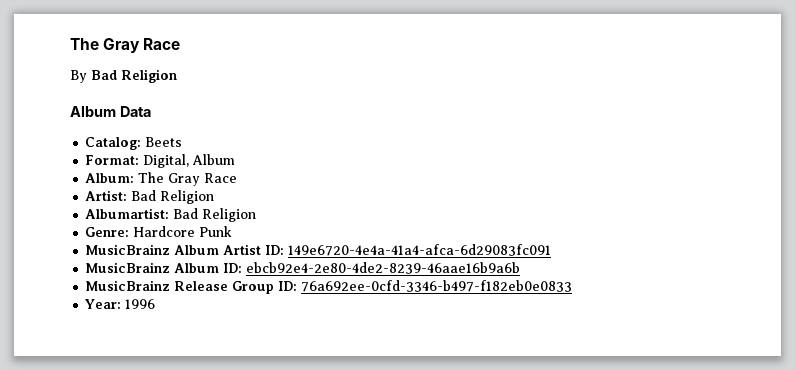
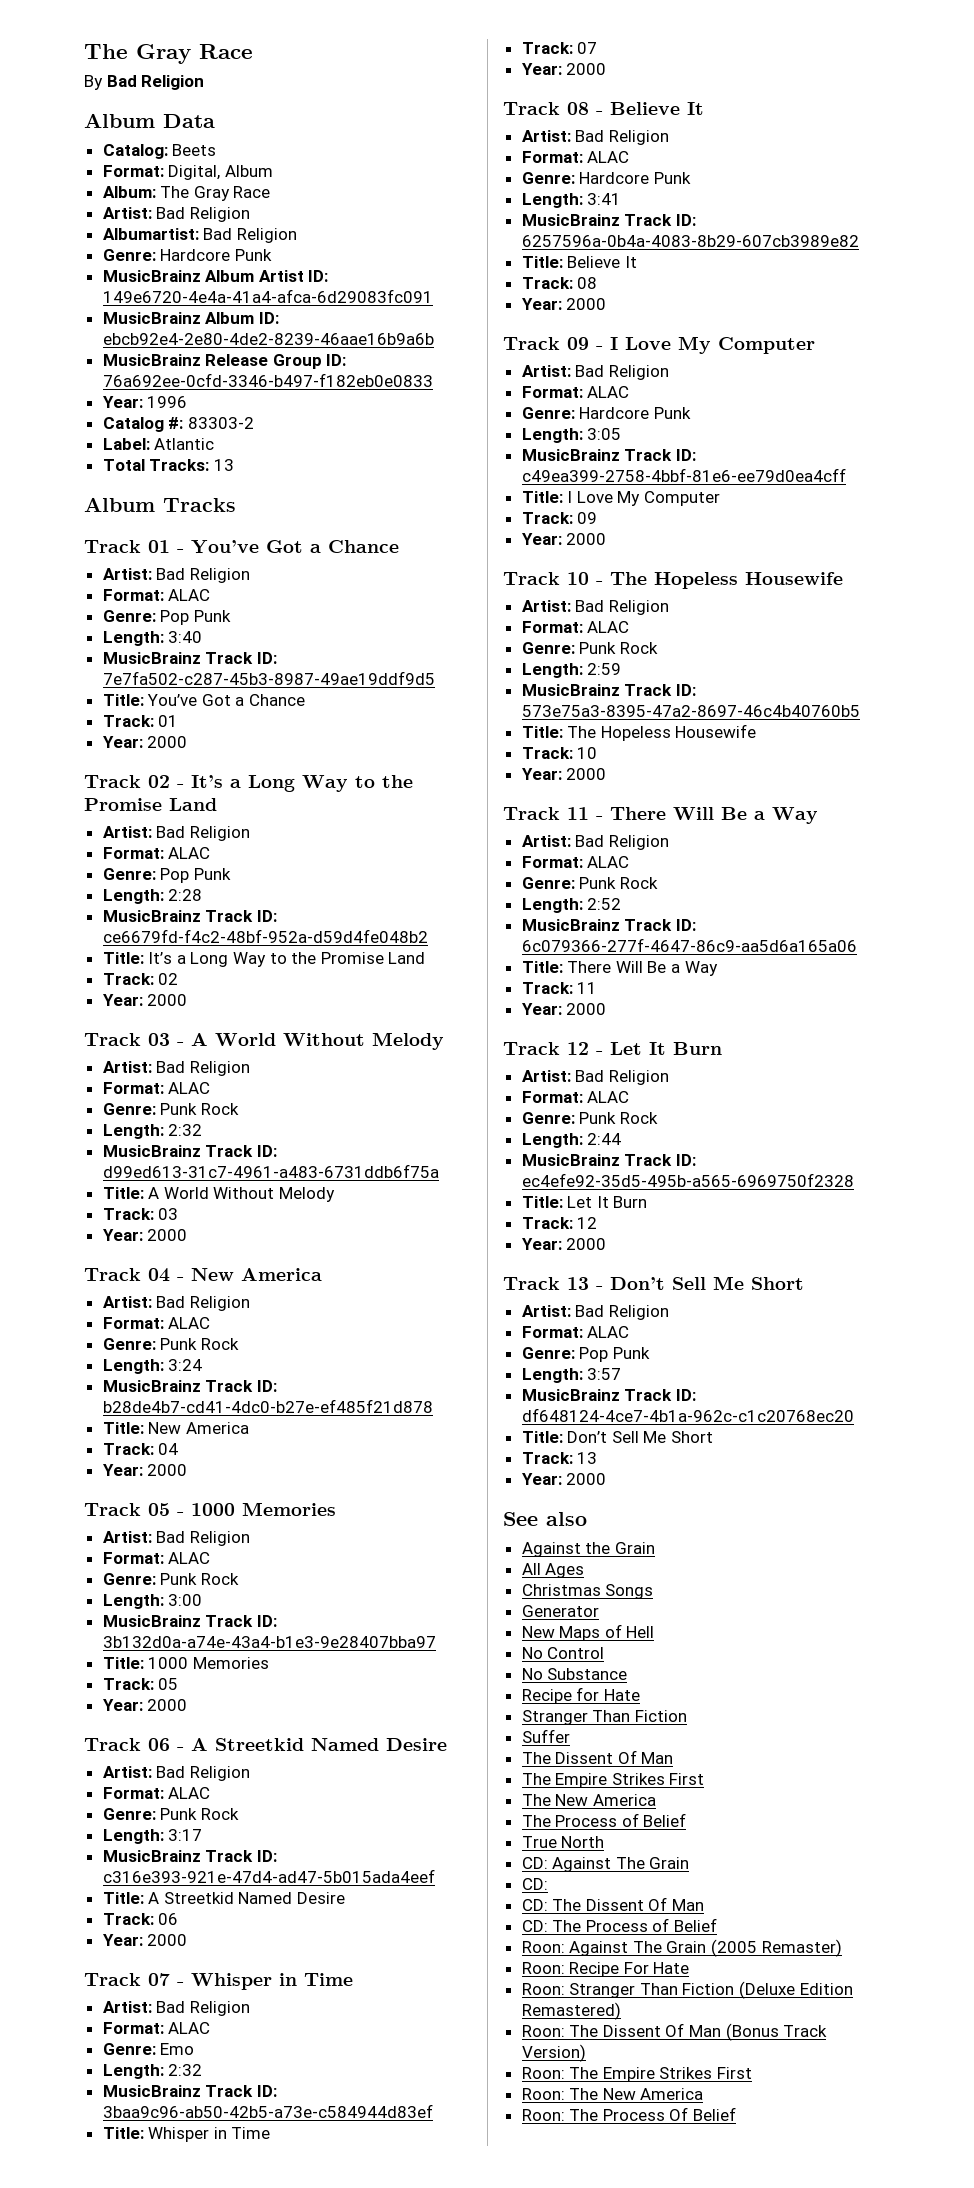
(156, 304) none -> [102,417,254,432] [102,438,215,450] [102,459,234,471] [84,497,236,512] [84,540,399,554] [102,568,250,583] [102,589,211,601] [102,610,231,625] [102,631,203,646] [102,652,277,664] [102,671,435,685] [102,694,306,706] [102,715,179,727] [102,736,188,748] [84,775,413,792] [84,798,217,811] [102,826,250,841] [102,847,211,859] [102,868,231,883] [102,889,203,904] [102,910,277,922] [102,929,428,943] [102,952,426,967] [102,973,179,985] [102,994,188,1006] [84,1032,444,1050] [102,1061,250,1076] [102,1082,211,1094] [102,1103,239,1115] [102,1124,203,1139] [102,1145,277,1157] [102,1164,439,1178] [102,1187,336,1202] [102,1208,179,1220] [102,1229,188,1241] [84,1268,322,1282] [102,1296,250,1311] [102,1317,211,1329] [102,1338,239,1350] [102,1359,203,1374] [102,1380,277,1392] [102,1399,433,1413] [102,1422,249,1434] [102,1443,179,1455] [102,1464,188,1476] [84,1502,336,1516] [102,1531,250,1546] [102,1552,211,1564] [102,1573,239,1585] [102,1594,203,1609] [102,1615,277,1627] [102,1636,436,1648] [102,1657,269,1669] [102,1678,179,1690] [102,1699,188,1711] [84,1738,447,1751] [102,1766,250,1781] [102,1787,211,1799] [102,1808,239,1820] [102,1829,203,1844] [102,1850,277,1862] [102,1869,435,1883] [102,1892,346,1904] [102,1913,179,1925] [102,1934,188,1946] [84,1973,353,1990] [102,2001,250,2016] [102,2022,211,2034] [102,2043,195,2055] [102,2064,203,2079] [102,2085,277,2097] [102,2104,433,2118] [102,2127,271,2142] [521,42,598,54] [521,63,607,75] [503,102,704,115] [521,130,669,145] [521,151,630,163] [521,172,691,184] [521,193,622,208] [521,214,696,226] [521,235,859,247] [521,256,637,268] [521,277,598,289] [521,298,607,310] [503,336,815,354] [521,365,669,380] [521,386,630,398] [521,407,691,419] [521,428,622,443] [521,449,696,461] [521,468,846,482] [521,491,721,506] [521,512,598,524] [521,533,607,545] [503,572,843,589] [521,600,669,615] [521,621,630,633] [521,642,658,654] [521,663,622,678] [521,684,696,696] [521,705,860,717] [521,724,757,741] [521,747,598,759] [521,768,607,780] [503,807,818,824] [521,835,669,850] [521,856,630,868] [521,877,658,889] [521,898,622,913] [521,919,696,931] [521,938,857,952] [521,961,718,976] [521,982,598,994] [521,1003,607,1015] [503,1042,722,1055] [521,1070,669,1085] [521,1091,630,1103] [521,1112,658,1124] [521,1133,622,1148] [521,1154,696,1166] [521,1173,854,1187] [521,1196,648,1208] [521,1217,598,1229] [521,1238,607,1250] [503,1276,804,1290] [521,1305,669,1320] [521,1326,630,1338] [521,1347,650,1362] [521,1368,622,1383] [521,1389,696,1401] [521,1408,854,1422] [521,1431,714,1443] [521,1452,598,1464] [521,1473,607,1485] [503,1512,587,1526] [521,1542,655,1557] [521,1563,585,1578] [521,1584,654,1599] [521,1605,599,1617] [521,1624,655,1641] [521,1647,605,1659] [521,1668,628,1680] [521,1687,640,1704] [521,1710,687,1725] [521,1729,570,1743] [521,1750,674,1764] [521,1773,705,1788] [521,1794,656,1806] [521,1813,687,1827] [521,1836,605,1848] [521,1857,690,1872] [521,1878,548,1890] [521,1897,705,1911] [521,1918,718,1932] [521,1939,842,1957] [521,1962,690,1977] [521,1981,853,1999] [521,2002,621,2020] [521,2023,828,2041] [521,2044,586,2062] [521,2067,753,2082] [521,2088,704,2100] [521,2107,737,2121] // Catalog #: 83303-2 // Label: Atlantic // Total Tracks: 13 // Album Tracks // Track 01 - You’ve Got a Chance // Artist: Bad Religion // Format: ALAC // Genre: Pop Punk // Length: 3:40 // MusicBrainz Track ID: 7e7fa502-c287-45b3-8987-49ae19ddf9d5 // Title: You’ve Got a Chance // Track: 01 // Year: 2000 // Track 02 - It’s a Long Way to the Promise Land // Artist: Bad Religion // Format: ALAC // Genre: Pop Punk // Length: 2:28 // MusicBrainz Track ID: ce6679fd-f4c2-48bf-952a-d59d4fe048b2 // Title: It’s a Long Way to the Promise Land // Track: 02 // Year: 2000 // Track 03 - A World Without Melody // Artist: Bad Religion // Format: ALAC // Genre: Punk Rock // Length: 2:32 // MusicBrainz Track ID: d99ed613-31c7-4961-a483-6731ddb6f75a // Title: A World Without Melody // Track: 03 // Year: 2000 // Track 04 - New America // Artist: Bad Religion // Format: ALAC // Genre: Punk Rock // Length: 3:24 // MusicBrainz Track ID: b28de4b7-cd41-4dc0-b27e-ef485f21d878 // Title: New America // Track: 04 // Year: 2000 // Track 05 - 1000 Memories // Artist: Bad Religion // Format: ALAC // Genre: Punk Rock // Length: 3:00 // MusicBrainz Track ID: 3b132d0a-a74e-43a4-b1e3-9e28407bba97 // Title: 1000 Memories // Track: 05 // Year: 2000 // Track 06 - A Streetkid Named Desire // Artist: Bad Religion // Format: ALAC // Genre: Punk Rock // Length: 3:17 // MusicBrainz Track ID: c316e393-921e-47d4-ad47-5b015ada4eef // Title: A Streetkid Named Desire // Track: 06 // Year: 2000 // Track 07 - Whisper in Time // Artist: Bad Religion // Format: ALAC // Genre: Emo // Length: 2:32 // MusicBrainz Track ID: 3baa9c96-ab50-42b5-a73e-c584944d83ef // Title: Whisper in Time // Track: 07 // Year: 2000 // Track 08 - Believe It // Artist: Bad Religion // Format: ALAC // Genre: Hardcore Punk // Length: 3:41 // MusicBrainz Track ID: 6257596a-0b4a-4083-8b29-607cb3989e82 // Title: Believe It // Track: 08 // Year: 2000 // Track 09 - I Love My Computer // Artist: Bad Religion // Format: ALAC // Genre: Hardcore Punk // Length: 3:05 // MusicBrainz Track ID: c49ea399-2758-4bbf-81e6-ee79d0ea4cff // Title: I Love My Computer // Track: 09 // Year: 2000 // Track 10 - The Hopeless Housewife // Artist: Bad Religion // Format: ALAC // Genre: Punk Rock // Length: 2:59 // MusicBrainz Track ID: 573e75a3-8395-47a2-8697-46c4b40760b5 // Title: The Hopeless Housewife // Track: 10 // Year: 2000 // Track 11 - There Will Be a Way // Artist: Bad Religion // Format: ALAC // Genre: Punk Rock // Length: 2:52 // MusicBrainz Track ID: 6c079366-277f-4647-86c9-aa5d6a165a06 // Title: There Will Be a Way // Track: 11 // Year: 2000 // Track 12 - Let It Burn // Artist: Bad Religion // Format: ALAC // Genre: Punk Rock // Length: 2:44 // MusicBrainz Track ID: ec4efe92-35d5-495b-a565-6969750f2328 // Title: Let It Burn // Track: 12 // Year: 2000 // Track 13 - Don’t Sell Me Short // Artist: Bad Religion // Format: ALAC // Genre: Pop Punk // Length: 3:57 // MusicBrainz Track ID: df648124-4ce7-4b1a-962c-c1c20768ec20 // Title: Don’t Sell Me Short // Track: 13 // Year: 2000 // See also // Against the Grain // All Ages // Christmas Songs // Generator // New Maps of Hell // No Control // No Substance // Recipe for Hate // Stranger Than Fiction // Suffer // The Dissent Of Man // The Empire Strikes First // The New America // The Process of Belief // True North // CD: Against The Grain // CD: // CD: The Dissent Of Man // CD: The Process of Belief // Roon: Against The Grain (2005 Remaster) // Roon: Recipe For Hate // Roon: Stranger Than Fiction (Deluxe Edition Remastered) // Roon: The Dissent Of Man (Bonus Track Version) // Roon: The Empire Strikes First // Roon: The New America // Roon: The Process Of Belief

